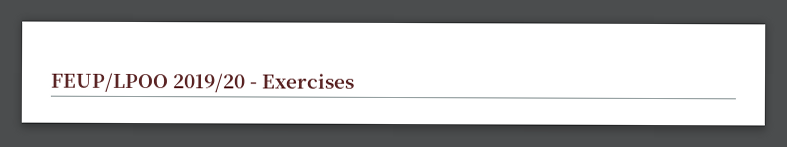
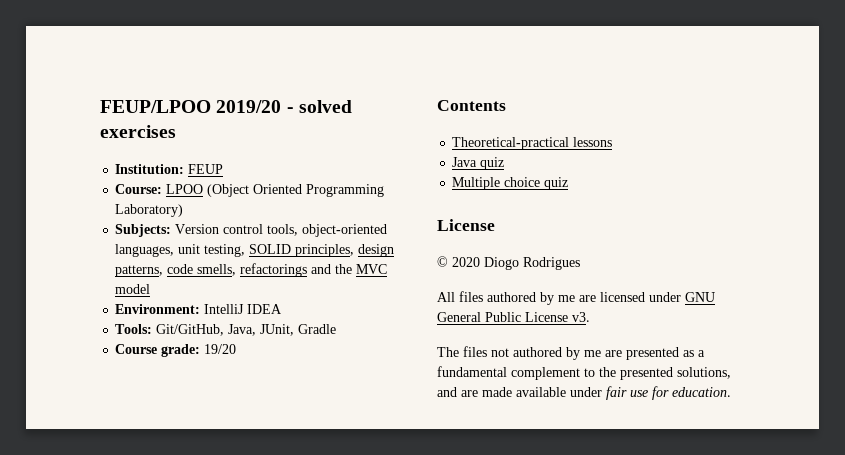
[261,73,355,89] Exercises -> [298,100,352,113] [100,125,176,138] [115,164,224,174] [115,184,385,197] [115,204,184,217] [115,224,388,237] [115,244,395,257] [115,263,388,277] [115,284,151,294] [115,304,283,314] [115,324,337,336] [115,344,237,357] [437,100,506,111] [452,137,613,150] [452,157,505,170] [452,177,569,190] [437,219,495,231] [437,256,580,270] [437,291,715,305] [437,312,590,322] [437,346,705,360] [437,366,731,380] [437,386,731,400] solved exercises // Institution: FEUP // Course: LPOO (Object Oriented Programming Laboratory) // Subjects: Version control tools, object-oriented languages, unit testing, SOLID principles, design patterns, code smells, refactorings and the MVC model // Environment: IntelliJ IDEA // Tools: Git/GitHub, Java, JUnit, Gradle // Course grade: 19/20 // Contents // Theoretical-practical lessons // Java quiz // Multiple choice quiz // License // © 2020 Diogo Rodrigues // All files authored by me are licensed under GNU General Public License v3. // The files not authored by me are presented as a fundamental complement to the presented solutions, and are made available under fair use for education.

